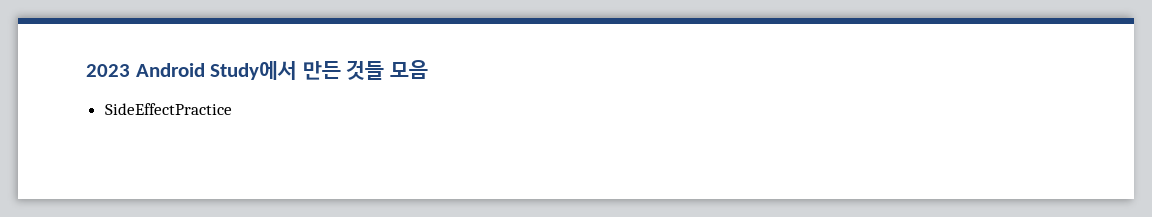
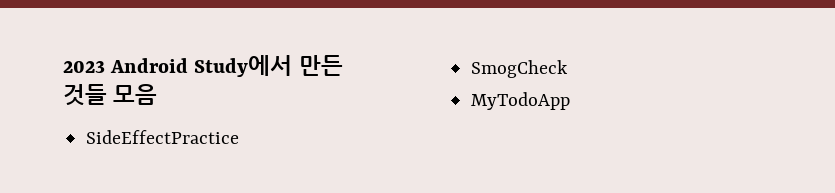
(232, 109) none -> [471,60,569,78] [471,92,571,110] // SmogCheck // MyTodoApp

